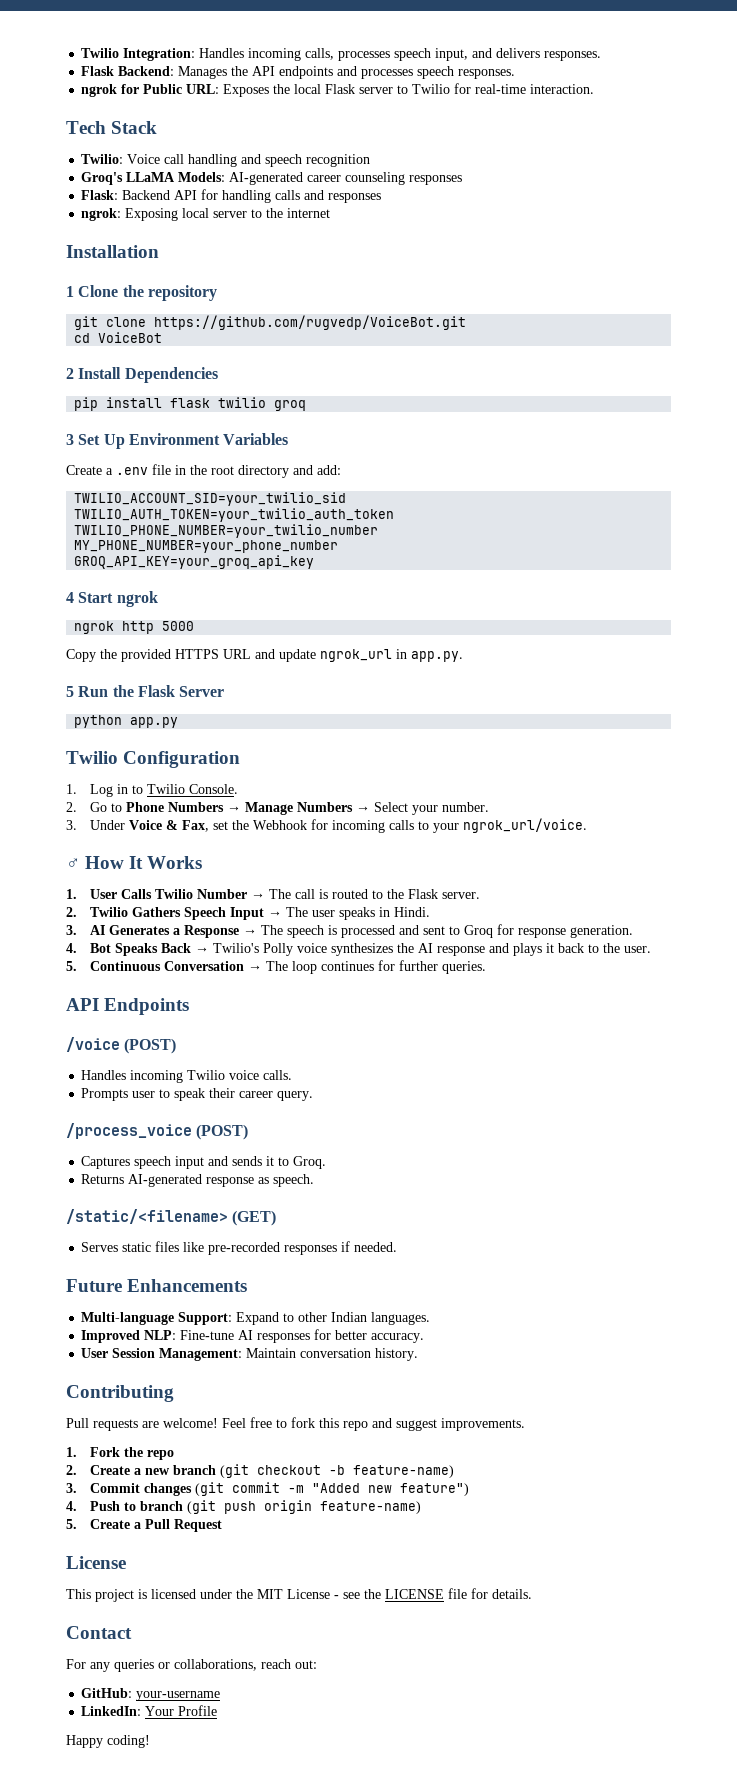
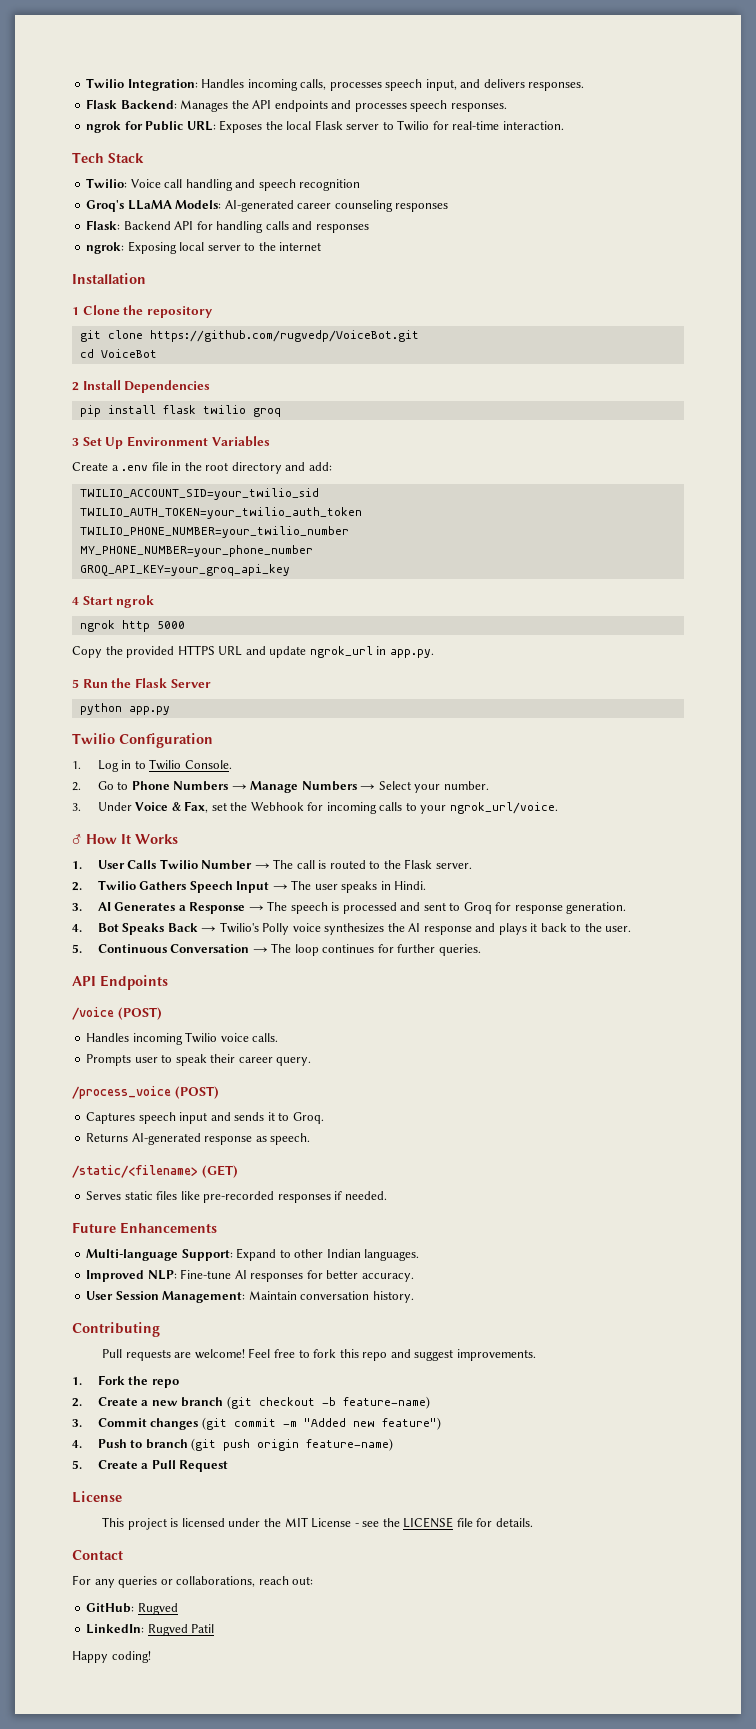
[136,1691,221,1701] your-username -> [137,1603,178,1615] Rugved
[145,1705,218,1716] Your Profile -> [147,1624,215,1636] Rugved Patil

